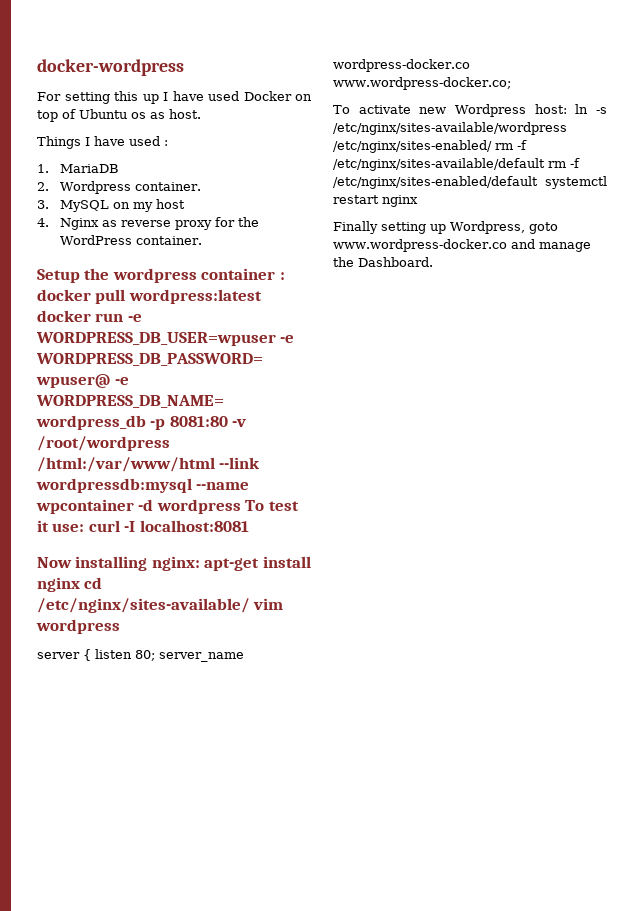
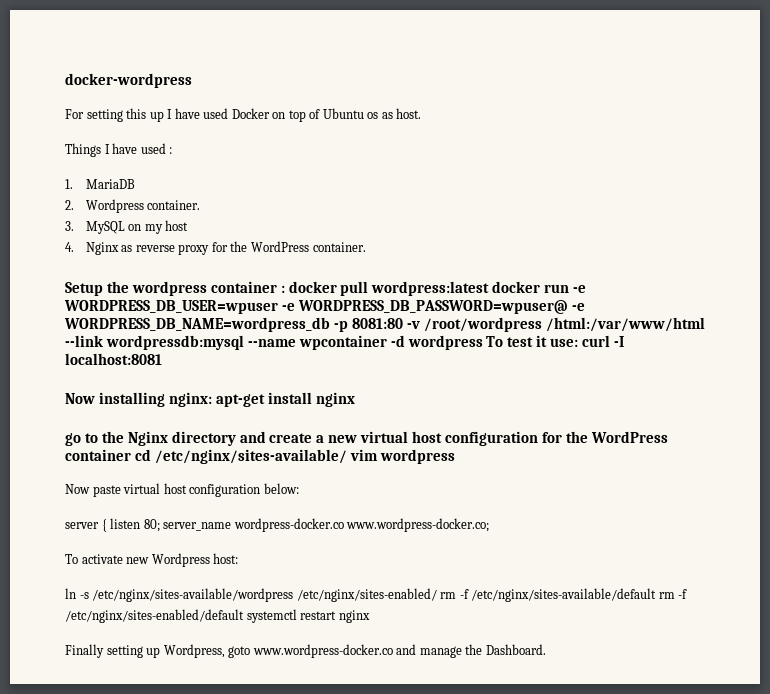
[84,577,103,589] [37,598,284,613] [36,619,120,634] cd /etc/nginx/sites-available/ vim wordpress -> [65,431,668,446] [65,449,455,464] [65,483,299,497] // go to the Nginx directory and create a new virtual host configuration for the WordPress container cd /etc/nginx/sites-available/ vim wordpress // Now paste virtual host configuration below:
(567, 109) none -> (239, 558) //

